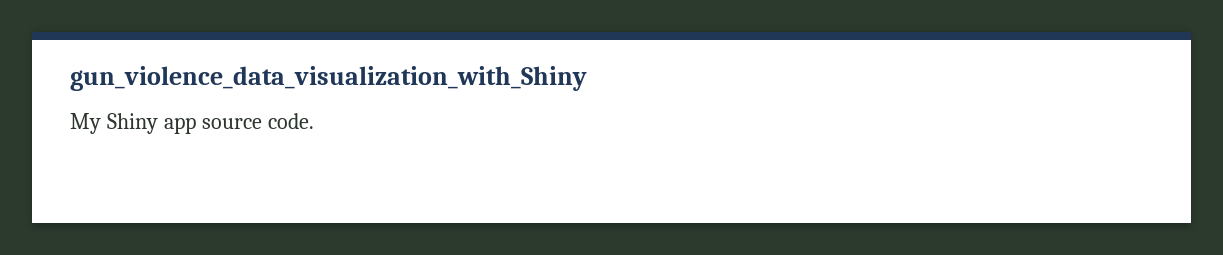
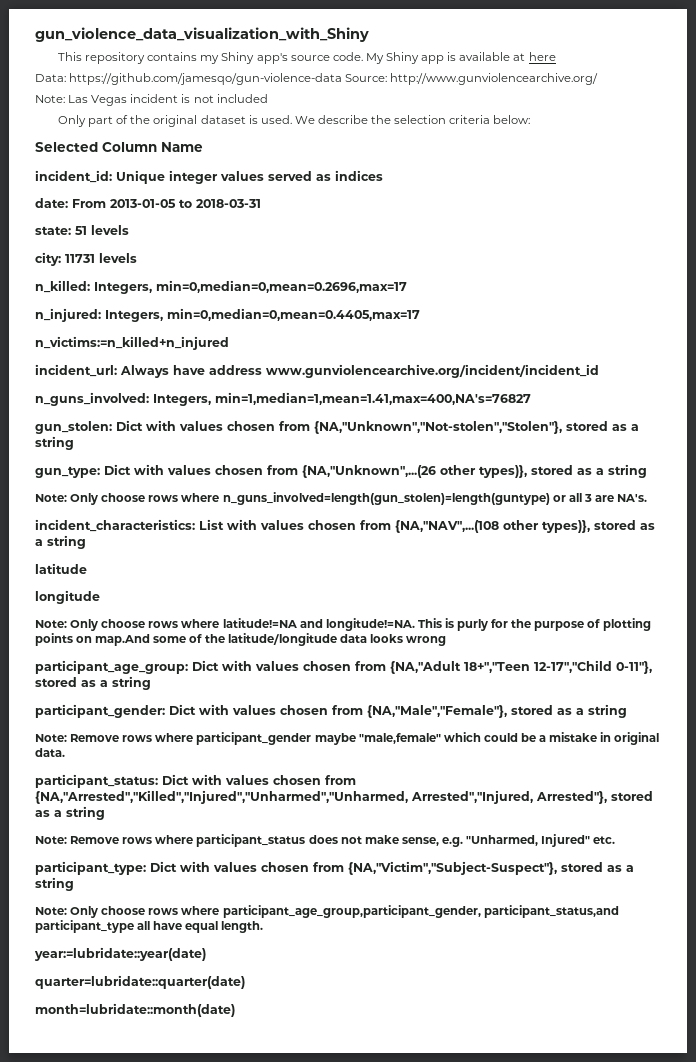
[70,113,314,134] My Shiny app source code. -> [58,52,556,64] [35,73,599,85] [35,94,268,106] [58,115,531,127] [35,142,203,152] [35,170,383,184] [35,198,261,208] [35,225,129,235] [35,252,137,266] [35,280,407,294] [35,308,420,322] [35,336,229,350] [35,364,599,378] [35,392,531,406] [35,420,639,434] [35,436,74,450] [35,464,647,478] [35,492,648,505] [35,519,655,533] [35,535,86,549] [35,563,87,574] [35,590,100,604] [35,618,651,631] [35,633,446,646] [35,660,652,674] [35,676,151,690] [35,704,627,718] [35,732,660,745] [35,748,65,757] [35,774,356,788] [35,790,653,804] [35,806,105,820] [35,834,616,847] [35,861,634,875] [35,877,74,891] [35,905,619,918] [35,920,264,933] [34,947,206,961] [35,975,245,989] [35,1003,235,1017] This repository contains my Shiny app's source code. My Shiny app is available at here // Data: https://github.com/jamesqo/gun-violence-data Source: http://www.gunviolencearchive.org/ // Note: Las Vegas incident is not included // Only part of the original dataset is used. We describe the selection criteria below: // Selected Column Name // incident_id: Unique integer values served as indices // date: From 2013-01-05 to 2018-03-31 // state: 51 levels // city: 11731 levels // n_killed: Integers, min=0,median=0,mean=0.2696,max=17 // n_injured: Integers, min=0,median=0,mean=0.4405,max=17 // n_victims:=n_killed+n_injured // incident_url: Always have address www.gunviolencearchive.org/incident/incident_id // n_guns_involved: Integers, min=1,median=1,mean=1.41,max=400,NA's=76827 // gun_stolen: Dict with values chosen from {NA,"Unknown","Not-stolen","Stolen"}, stored as a string // gun_type: Dict with values chosen from {NA,"Unknown",...(26 other types)}, stored as a string // Note: Only choose rows where n_guns_involved=length(gun_stolen)=length(guntype) or all 3 are NA's. // incident_characteristics: List with values chosen from {NA,"NAV",...(108 other types)}, stored as a string // latitude // longitude // Note: Only choose rows where latitude!=NA and longitude!=NA. This is purly for the purpose of plotting points on map.And some of the latitude/longitude data looks wrong // participant_age_group: Dict with values chosen from {NA,"Adult 18+","Teen 12-17","Child 0-11"}, stored as a string // participant_gender: Dict with values chosen from {NA,"Male","Female"}, stored as a string // Note: Remove rows where participant_gender maybe "male,female" which could be a mistake in original data. // participant_status: Dict with values chosen from {NA,"Arrested","Killed","Injured","Unharmed","Unharmed, Arrested","Injured, Arrested"}, stored as a string // Note: Remove rows where participant_status does not make sense, e.g. "Unharmed, Injured" etc. // participant_type: Dict with values chosen from {NA,"Victim","Subject-Suspect"}, stored as a string // Note: Only choose rows where participant_age_group,participant_gender, participant_status,and participant_type all have equal length. // year:=lubridate::year(date) // quarter=lubridate::quarter(date) // month=lubridate::month(date)

